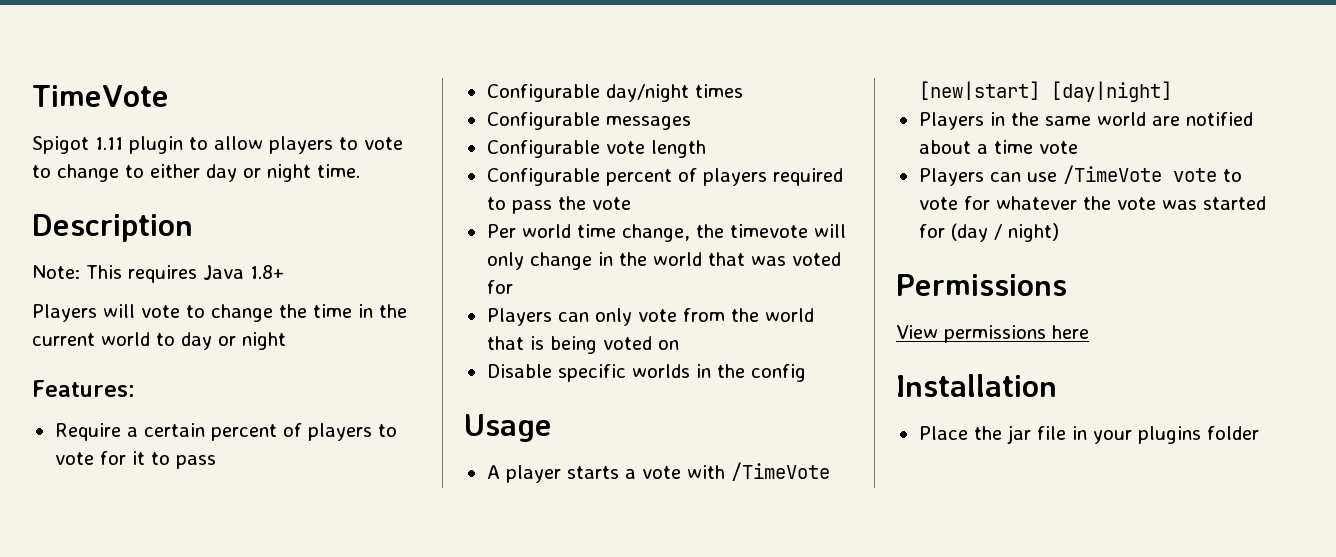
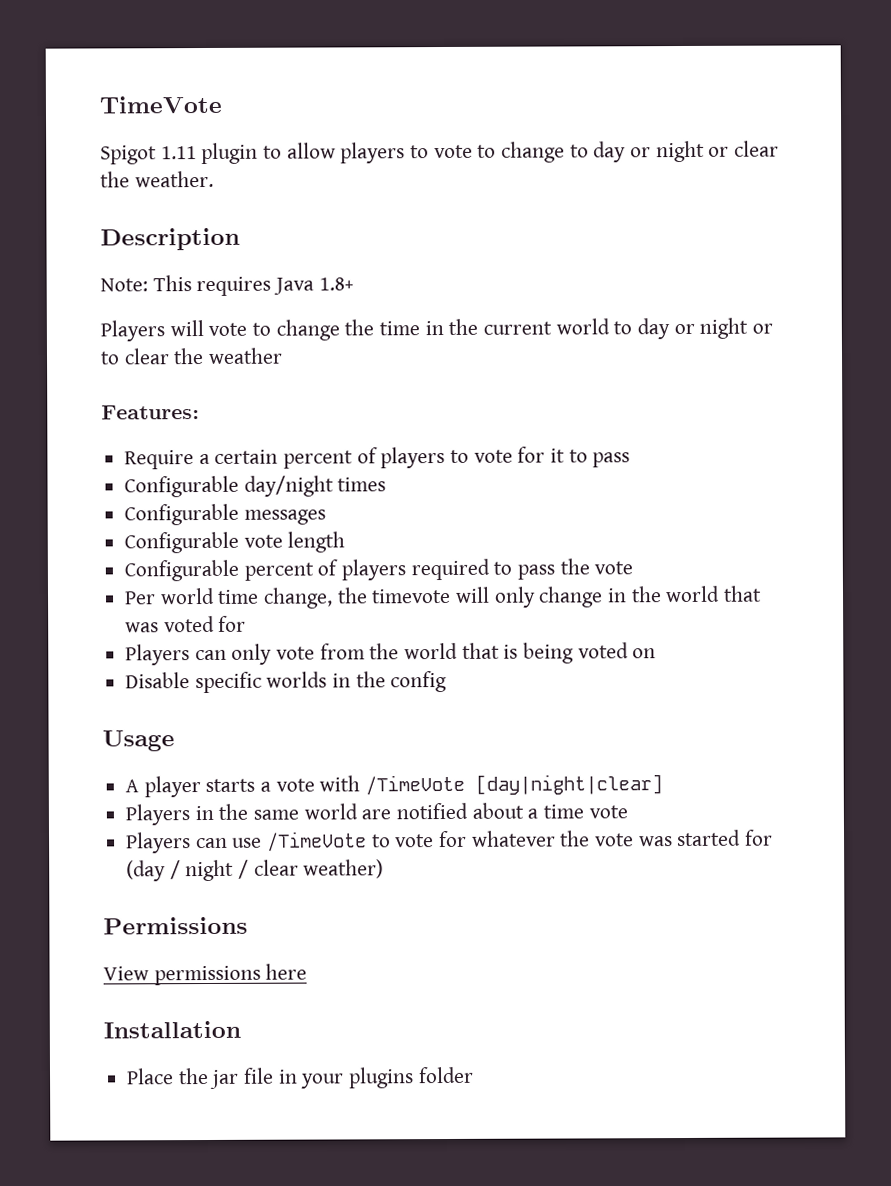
[150,164,360,182] either day or night time. -> [593,140,780,163] [100,170,214,188] day or night or clear the weather.
(286, 341) none -> [752,323,774,334] [100,347,284,365] or to clear the weather
[918,81,1172,102] [new|start] [day|night] -> [475,774,664,795] [day|night|clear]
[1172,168,1217,182] vote -> (368, 841) none
[1007,223,1059,242] night) -> [185,859,385,882] night / clear weather)

